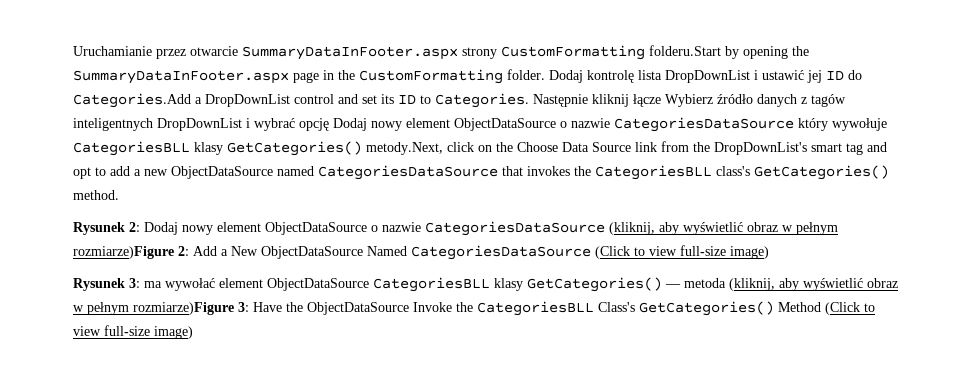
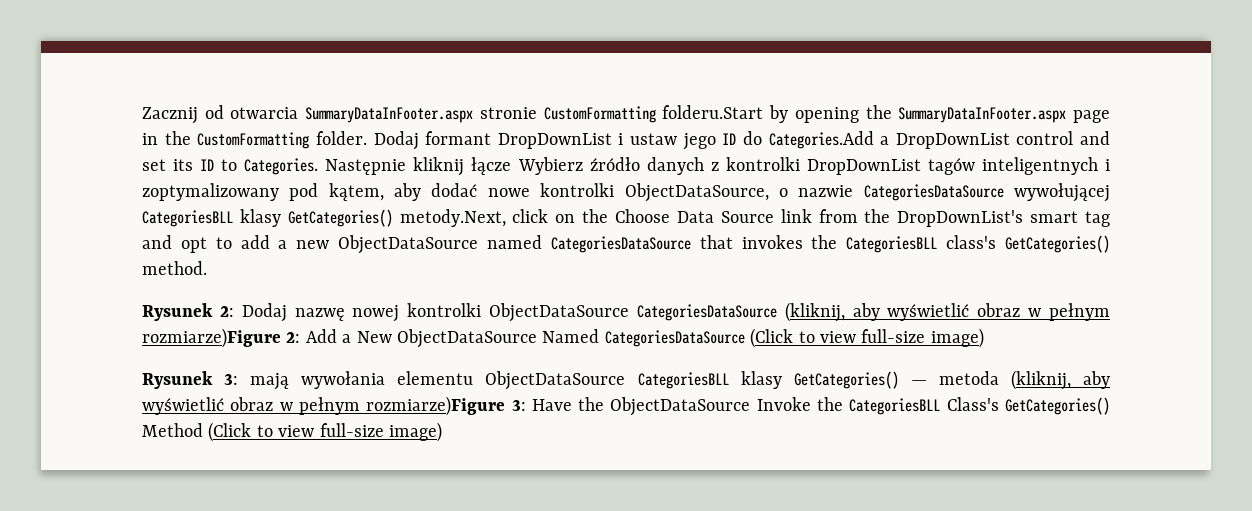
[73,46,497,60] Uruchamianie przez otwarcie SummaryDataInFooter.aspx strony -> [142,105,537,124] Zacznij od otwarcia SummaryDataInFooter.aspx stronie
[587,70,822,83] kontrolę lista DropDownList i ustawić jej -> [425,131,716,150] formant DropDownList i ustaw jego
[811,94,846,107] [73,117,887,132] tagów inteligentnych DropDownList i wybrać opcję Dodaj nowy element ObjectDataSource o nazwie CategoriesDataSource który wywołuje -> [725,157,1110,175] [142,183,1110,202] kontrolki DropDownList tagów inteligentnych i zoptymalizowany pod kątem, aby dodać nowe kontrolki ObjectDataSource, o nazwie CategoriesDataSource wywołującej
[182,222,421,235] nowy element ObjectDataSource o nazwie -> [294,303,630,322] nazwę nowej kontrolki ObjectDataSource
[144,278,263,291] ma wywołać element -> [250,371,474,390] mają wywołania elementu

